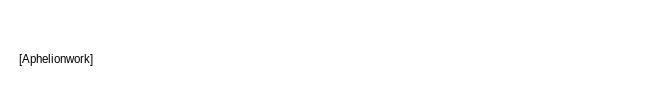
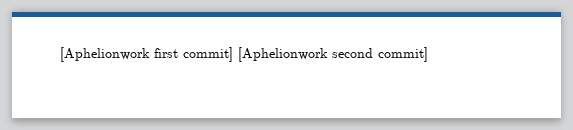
[19,54,93,66] [Aphelionwork] -> [60,47,428,62] [Aphelionwork first commit] [Aphelionwork second commit]

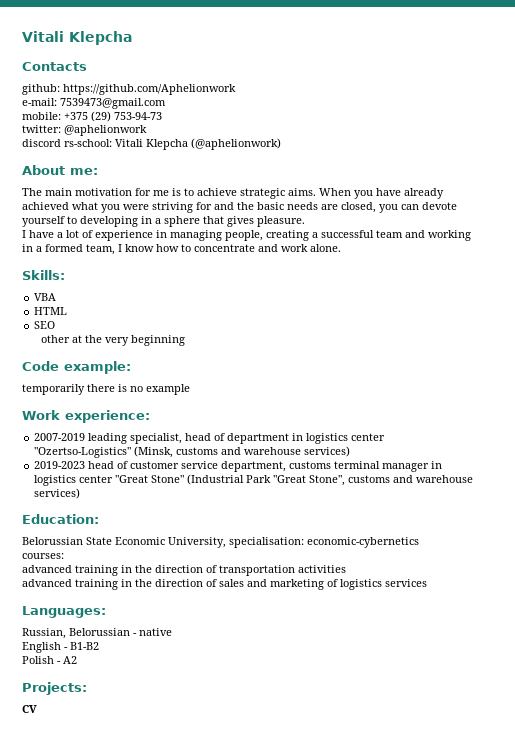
[60,47,428,62] [Aphelionwork first commit] [Aphelionwork second commit] -> [22,31,132,45] [22,62,87,71] [22,84,236,95] [22,98,166,109] [22,111,162,122] [22,125,147,136] [22,138,281,150] [22,165,98,175] [22,188,444,199] [22,202,457,213] [22,216,305,227] [22,230,471,241] [22,244,341,255] [22,270,65,280] [34,293,57,301] [34,307,68,315] [34,321,56,329] [41,335,186,346] [22,361,131,374] [22,384,190,395] [22,410,150,423] [34,433,386,444] [34,446,351,458] [34,461,443,472] [34,474,474,486] [34,488,81,499] [22,514,99,524] [22,537,419,548] [22,553,64,559] [22,565,346,576] [22,579,427,590] [22,606,106,618] [22,628,172,639] [22,642,99,653] [22,656,77,664] [22,682,87,695] [22,705,37,713] Vitali Klepcha // Contacts // github: https://github.com/Aphelionwork // e-mail: 7539473@gmail.com // mobile: +375 (29) 753-94-73 // twitter: @aphelionwork // discord rs-school: Vitali Klepcha (@aphelionwork) // About me: // The main motivation for me is to achieve strategic aims. When you have already achieved what you were striving for and the basic needs are closed, you can devote yourself to developing in a sphere that gives pleasure. // I have a lot of experience in managing people, creating a successful team and working in a formed team, I know how to concentrate and work alone. // Skills: // VBA // HTML // SEO // other at the very beginning // Code example: // temporarily there is no example // Work experience: // 2007-2019 leading specialist, head of department in logistics center "Ozertso-Logistics" (Minsk, customs and warehouse services) // 2019-2023 head of customer service department, customs terminal manager in logistics center "Great Stone" (Industrial Park "Great Stone", customs and warehouse services) // Education: // Belorussian State Economic University, specialisation: economic-cybernetics // courses: // advanced training in the direction of transportation activities // advanced training in the direction of sales and marketing of logistics services // Languages: // Russian, Belorussian - native // English - B1-B2 // Polish - A2 // Projects: // CV

